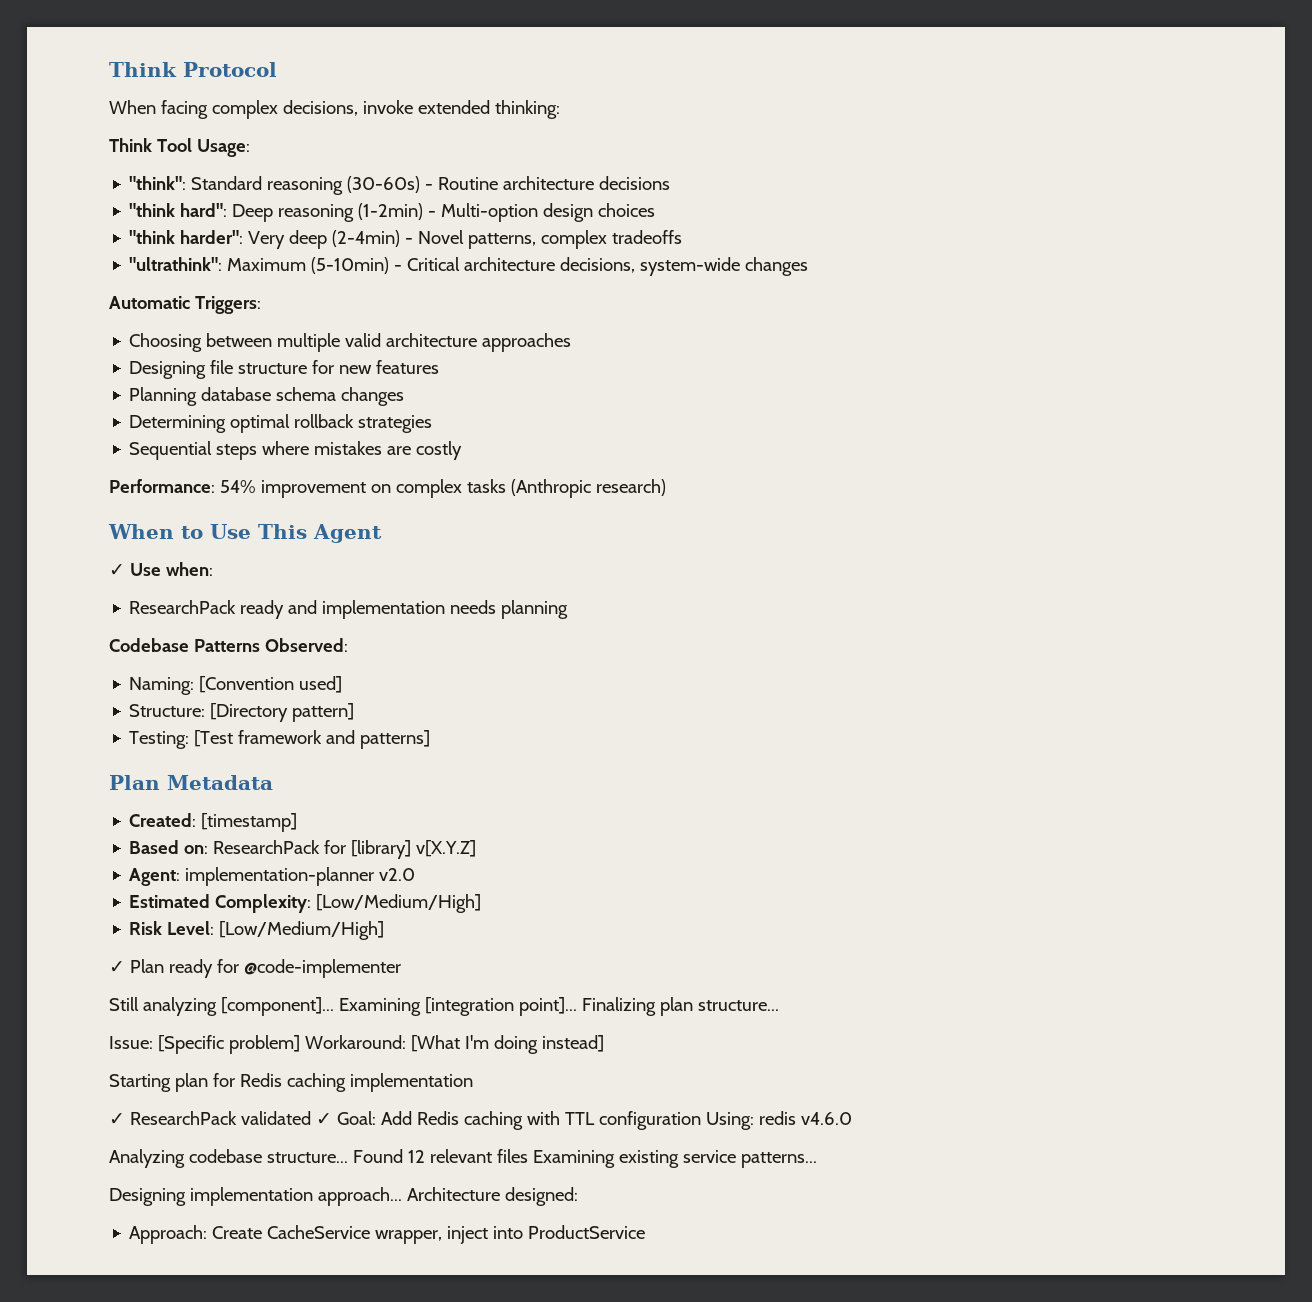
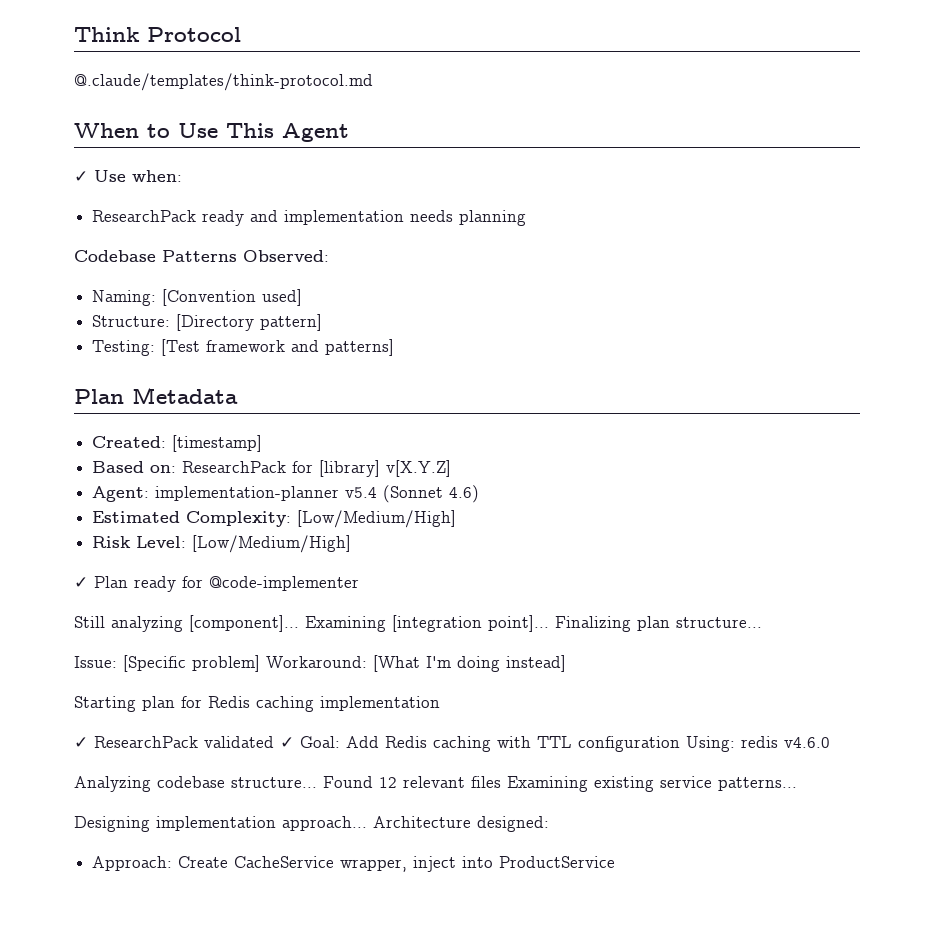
[109,100,560,119] [109,138,250,157] [129,176,671,195] [129,203,656,222] [129,230,683,249] [129,257,809,276] [109,296,261,314] [129,333,572,352] [129,360,440,379] [129,387,405,406] [129,414,433,433] [129,441,463,460] [109,479,666,498] When facing complex decisions, invoke extended thinking: // Think Tool Usage: // "think": Standard reasoning (30-60s) - Routine architecture decisions // "think hard": Deep reasoning (1-2min) - Multi-option design choices // "think harder": Very deep (2-4min) - Novel patterns, complex tradeoffs // "ultrathink": Maximum (5-10min) - Critical architecture decisions, system-wide changes // Automatic Triggers: // Choosing between multiple valid architecture approaches // Designing file structure for new features // Planning database schema changes // Determining optimal rollback strategies // Sequential steps where mistakes are costly // Performance: 54% improvement on complex tasks (Anthropic research) -> [74,73,373,91] @.claude/templates/think-protocol.md
[379,868,416,881] v2.0 -> [345,485,480,503] v5.4 (Sonnet 4.6)

